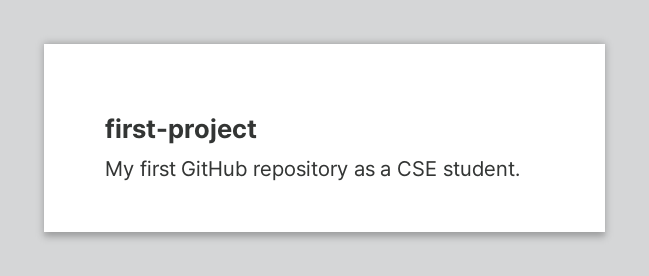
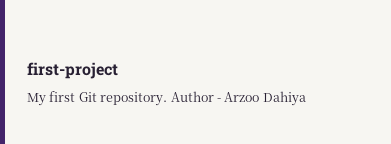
[181,160,520,181] GitHub repository as a CSE student. -> [78,91,306,106] Git repository. Author - Arzoo Dahiya

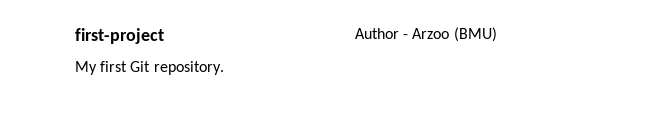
(168, 99) none -> (224, 68) //
[262,91,306,106] Dahiya -> [453,27,497,42] (BMU)

